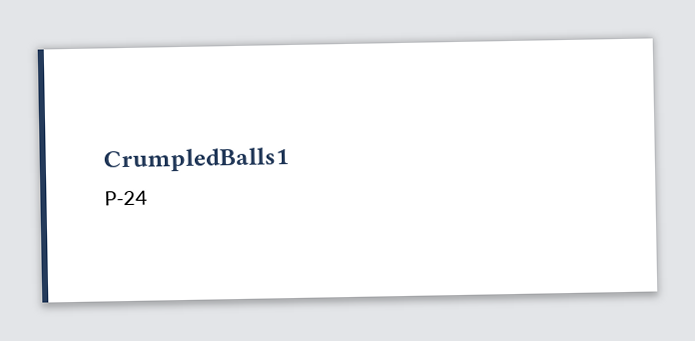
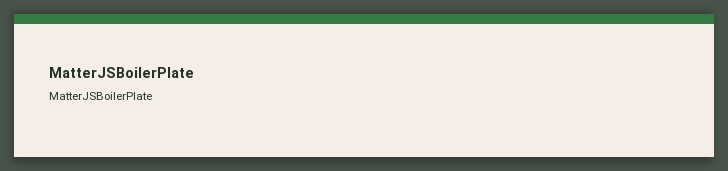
[103,147,289,173] [104,190,148,206] CrumpledBalls1 // P-24 -> [49,67,194,78] [49,92,152,100] MatterJSBoilerPlate // MatterJSBoilerPlate

